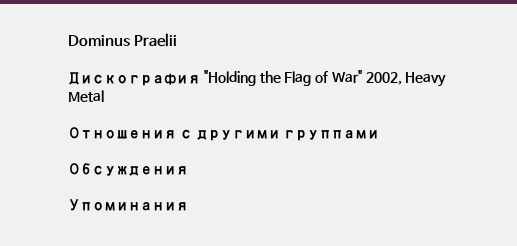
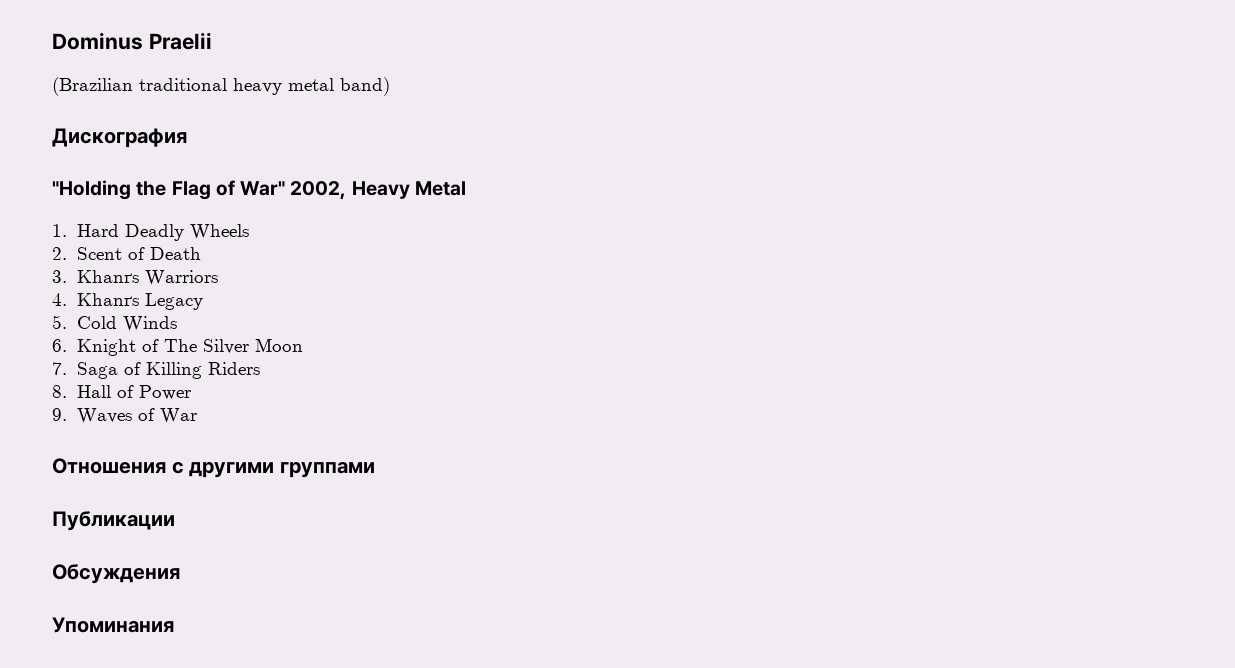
(177, 40) none -> [52,77,390,96] // (Brazilian traditional heavy metal band)
(200, 79) none -> (187, 138) //
(104, 96) none -> [52,224,249,241] [52,247,201,260] [52,270,218,286] [52,293,203,310] [52,315,177,332] [52,338,303,356] [52,362,260,379] [52,385,191,400] [52,408,197,424] // 1. Hard Deadly Wheels // 2. Scent of Death // 3. Khanґs Warriors // 4. Khanґs Legacy // 5. Cold Winds // 6. Knight of The Silver Moon // 7. Saga of Killing Riders // 8. Hall of Power // 9. Waves of War
(380, 135) none -> [52,511,175,531] // Публикации

